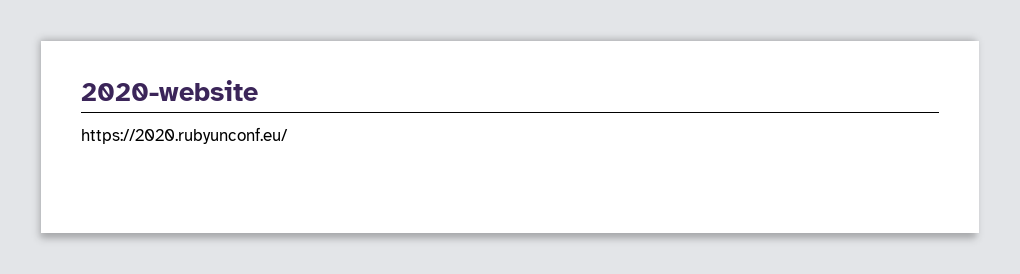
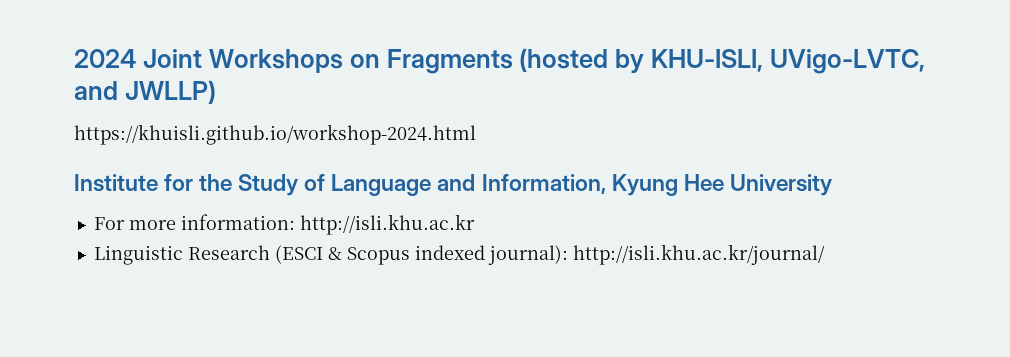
[81,80,258,101] [81,127,288,144] 2020-website // https://2020.rubyunconf.eu/ -> [74,48,926,74] [74,80,216,104] [74,124,476,145] [74,174,832,196] [93,214,475,235] [93,244,825,265] 2024 Joint Workshops on Fragments (hosted by KHU-ISLI, UVigo-LVTC, and JWLLP) // https://khuisli.github.io/workshop-2024.html // Institute for the Study of Language and Information, Kyung Hee University // For more information: http://isli.khu.ac.kr // Linguistic Research (ESCI & Scopus indexed journal): http://isli.khu.ac.kr/journal/

